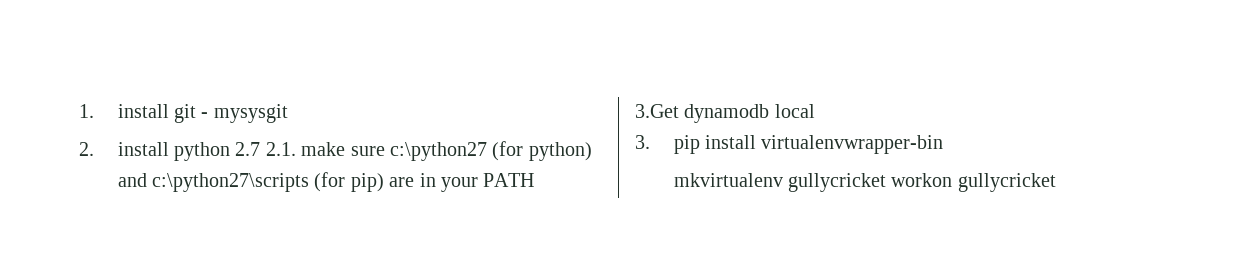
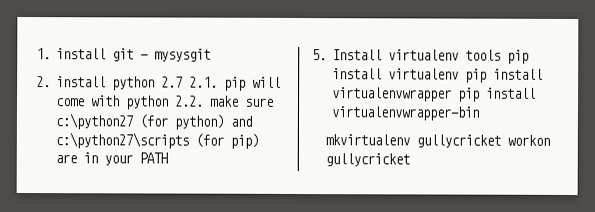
(296, 149) none -> [223,76,281,91] [54,95,204,110] pip will come with python 2.2.
[635,104,815,123] [635,135,650,149] 3.Get dynamodb local // 3. -> [312,49,529,64] [331,68,543,83] [331,87,452,102] 5. Install virtualenv tools pip install virtualenv pip install virtualenvwrapper

